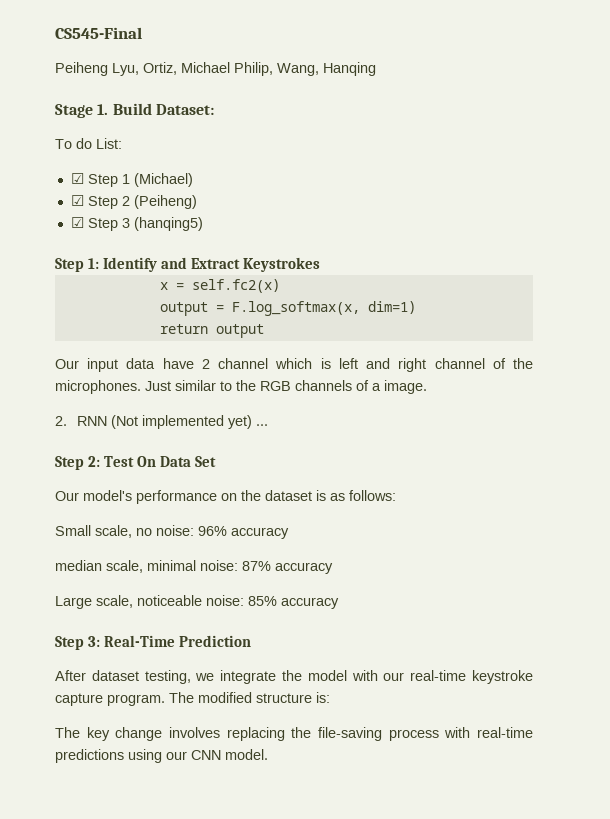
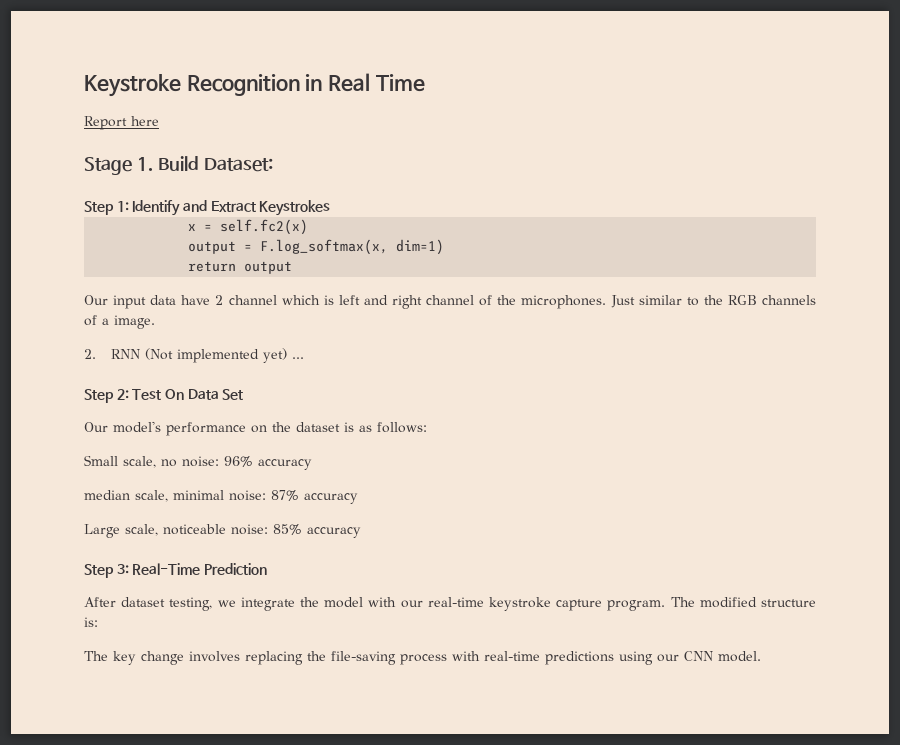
[55,27,142,39] [55,62,376,76] [55,103,214,118] [55,138,122,149] [70,173,193,187] [70,195,197,209] [70,217,203,231] CS545-Final // Peiheng Lyu, Ortiz, Michael Philip, Wang, Hanqing // Stage 1. Build Dataset: // To do List: // ☑ Step 1 (Michael) // ☑ Step 2 (Peiheng) // ☑ Step 3 (hanqing5) -> [84,73,425,97] [84,116,159,130] [84,156,273,175] Keystroke Recognition in Real Time // Report here // Stage 1. Build Dataset:

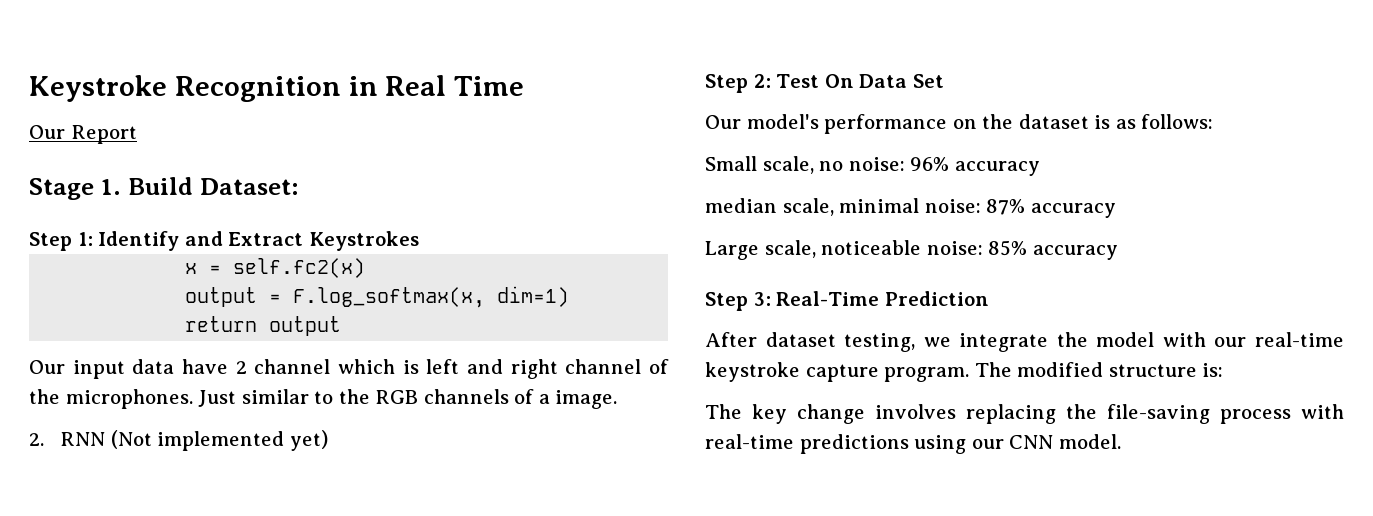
(425, 83) none -> [29,125,65,139] Our
[131,116,159,126] here -> (137, 134) none
[291,357,304,359] ... -> (328, 440) none

